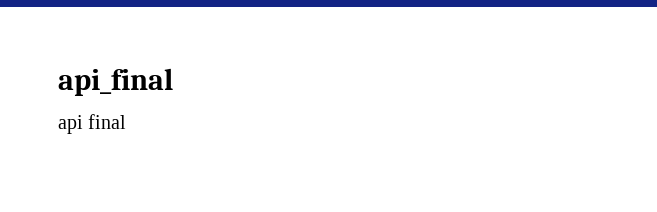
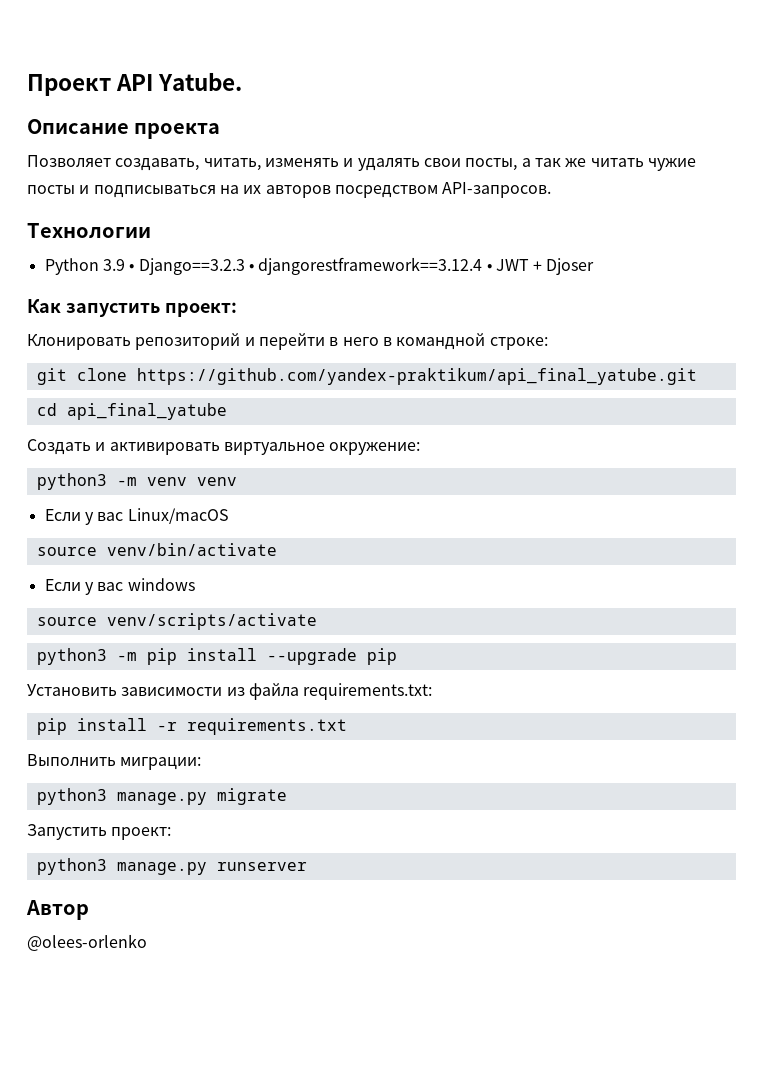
[58,68,173,96] [58,114,127,134] api_final // api final -> [27,72,243,96] [27,119,221,139] [27,155,696,171] [27,182,552,198] [27,223,151,238] [44,257,595,275] [27,299,237,317] [27,333,548,350] [36,368,697,385] [36,403,227,420] [27,439,421,455] [36,473,237,490] [44,508,229,525] [36,543,277,556] [44,578,195,595] [36,613,317,630] [36,648,397,665] [27,683,433,700] [36,718,347,735] [27,754,202,770] [36,788,287,805] [27,824,172,840] [36,858,307,875] [26,900,89,920] [27,934,147,951] Проект API Yatube. // Описание проекта // Позволяет создавать, читать, изменять и удалять свои посты, а так же читать чужие посты и подписываться на их авторов посредством API-запросов. // Технологии // Python 3.9 • Django==3.2.3 • djangorestframework==3.12.4 • JWT + Djoser // Как запустить проект: // Клонировать репозиторий и перейти в него в командной строке: // git clone https://github.com/yandex-praktikum/api_final_yatube.git // cd api_final_yatube // Cоздать и активировать виртуальное окружение: // python3 -m venv venv // Если у вас Linux/macOS // source venv/bin/activate // Если у вас windows // source venv/scripts/activate // python3 -m pip install --upgrade pip // Установить зависимости из файла requirements.txt: // pip install -r requirements.txt // Выполнить миграции: // python3 manage.py migrate // Запустить проект: // python3 manage.py runserver // Автор // @olees-orlenko

